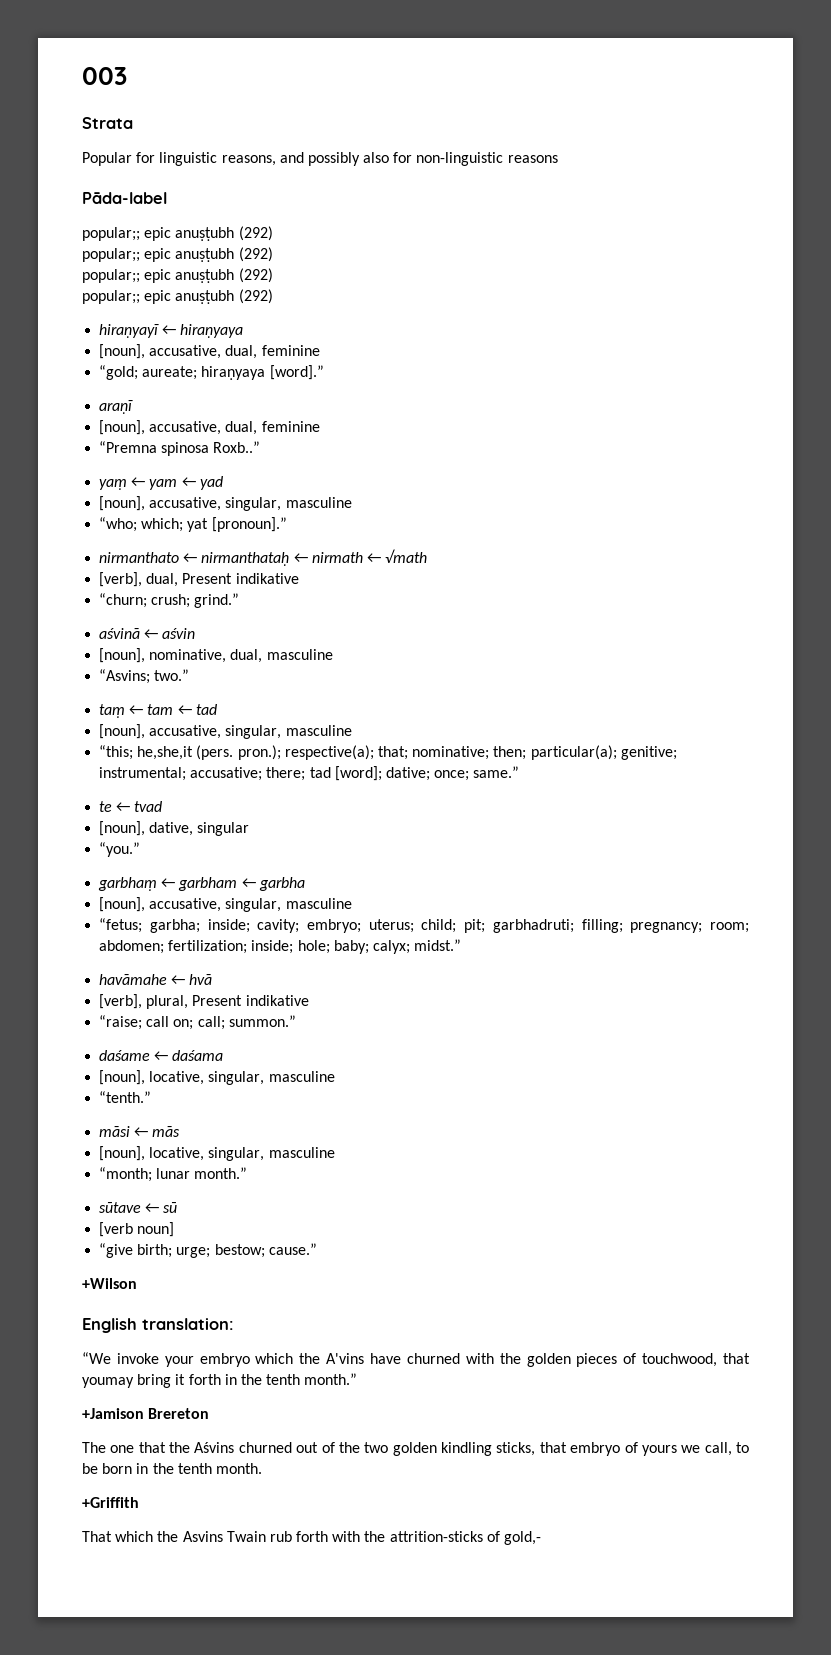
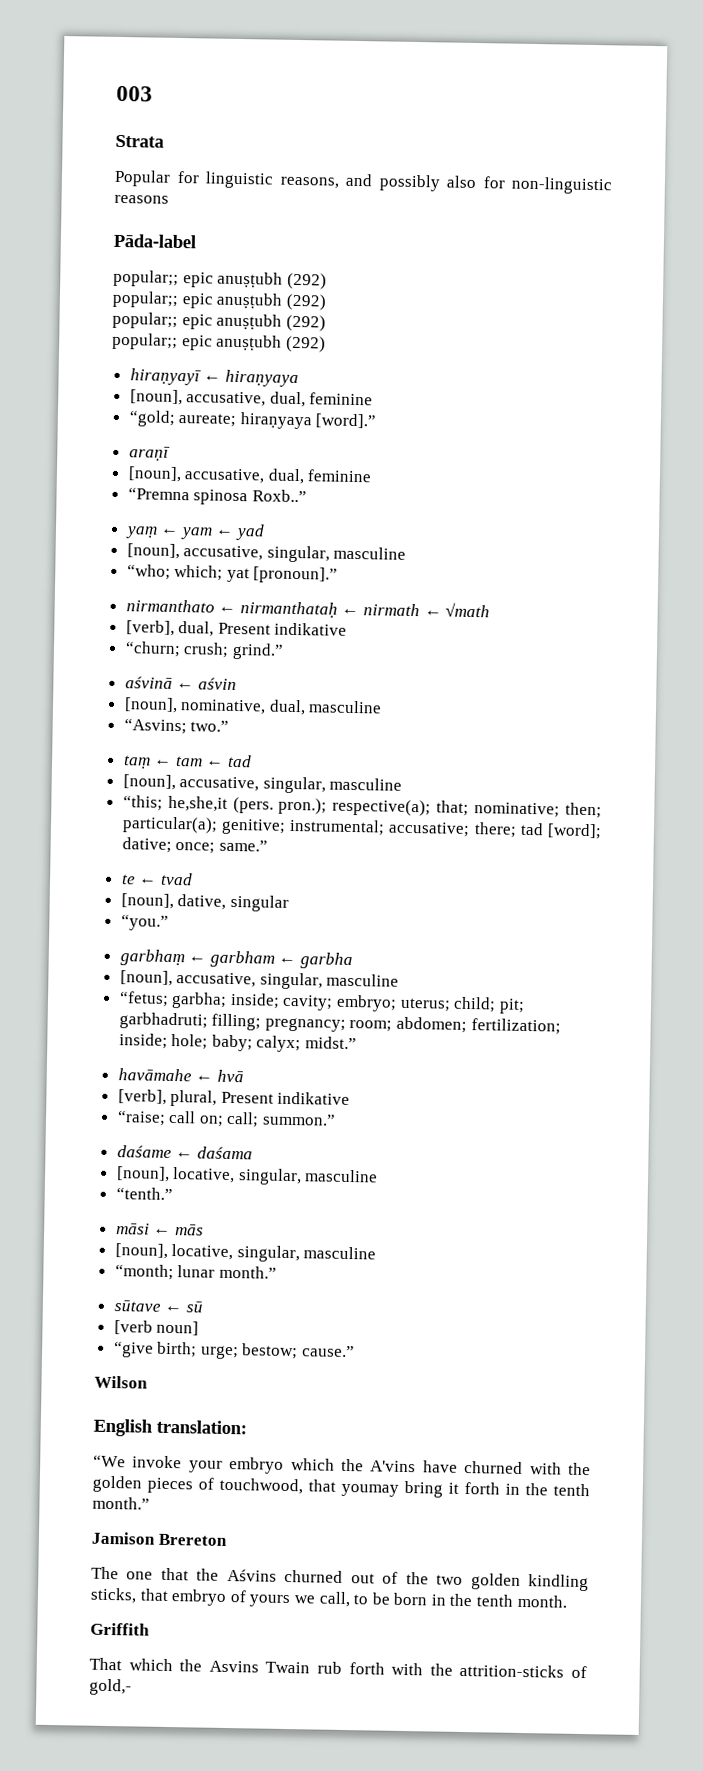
[82,1278,137,1289] +Wilson -> [94,1375,148,1389] Wilson
[82,1408,144,1419] +Jamison -> [91,1531,156,1545] Jamison
[82,1497,139,1508] +Griffith -> [90,1622,150,1636] Griffith

